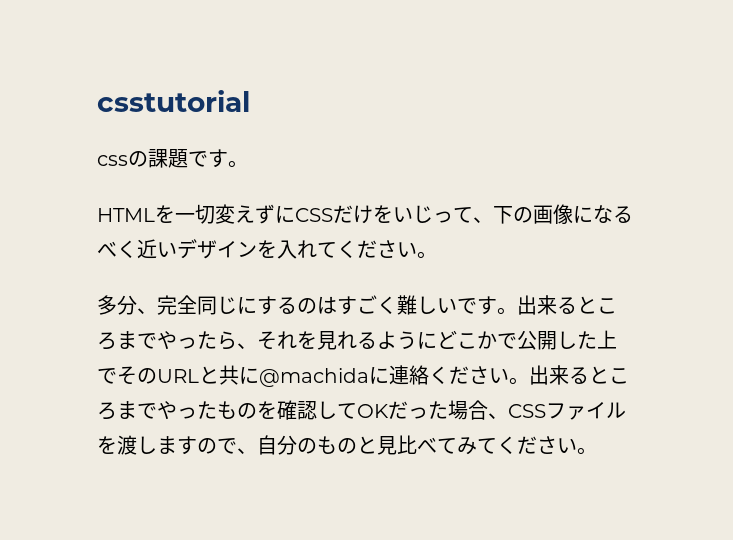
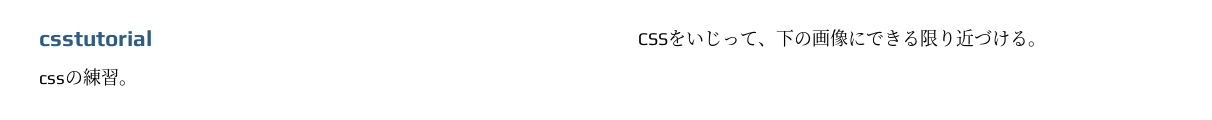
[148,149,248,168] [97,204,373,224] 課題です。 // HTMLを一切変えずにCSSだけ -> [83,68,137,86] [638,33,668,46] 練習。 // CSS
[593,205,633,223] [97,239,437,259] [97,295,617,315] [97,330,617,350] [97,365,629,387] [97,400,626,420] [97,435,577,455] なるべく近いデザインを入れてください。 // 多分、完全同じにするのはすごく難しいです。出来るところまでやったら、それを見れるようにどこかで公開した上でそのURLと共に@machidaに連絡ください。出来るところまでやったものを確認してOKだった場合、CSSファイルを渡しますので、自分のものと見比べてみてください -> [866,29,1028,47] できる限り近づける

